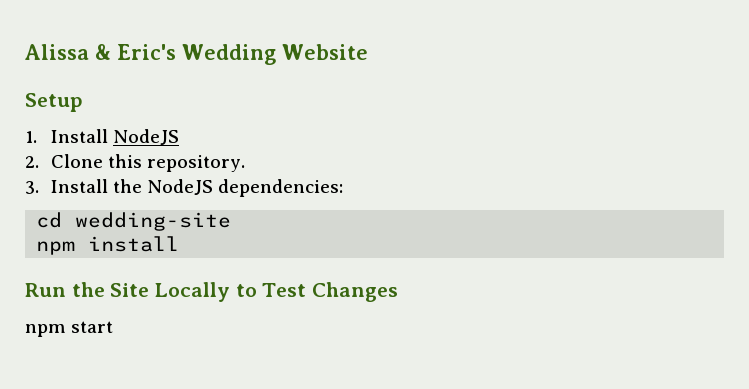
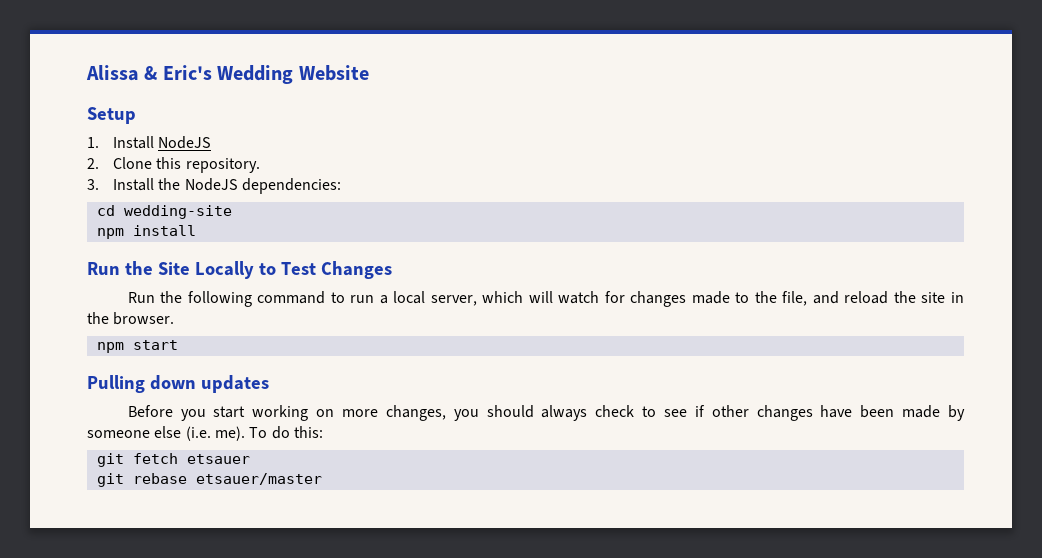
[25,321,114,337] npm start -> [127,291,964,307] [87,312,175,325] [96,340,178,353] [87,375,269,393] [127,405,966,421] [87,426,323,441] [96,453,250,467] [96,473,322,487] Run the following command to run a local server, which will watch for changes made to the file, and reload the site in the browser. // npm start // Pulling down updates // Before you start working on more changes, you should always check to see if other changes have been made by someone else (i.e. me). To do this: // git fetch etsauer // git rebase etsauer/master

